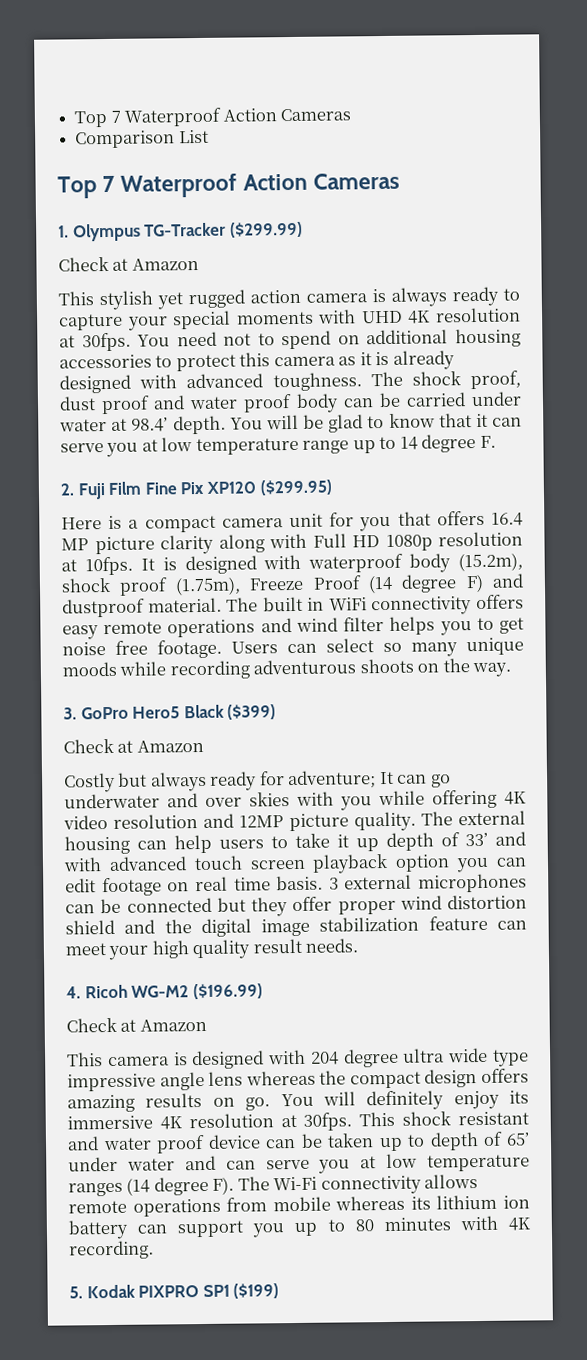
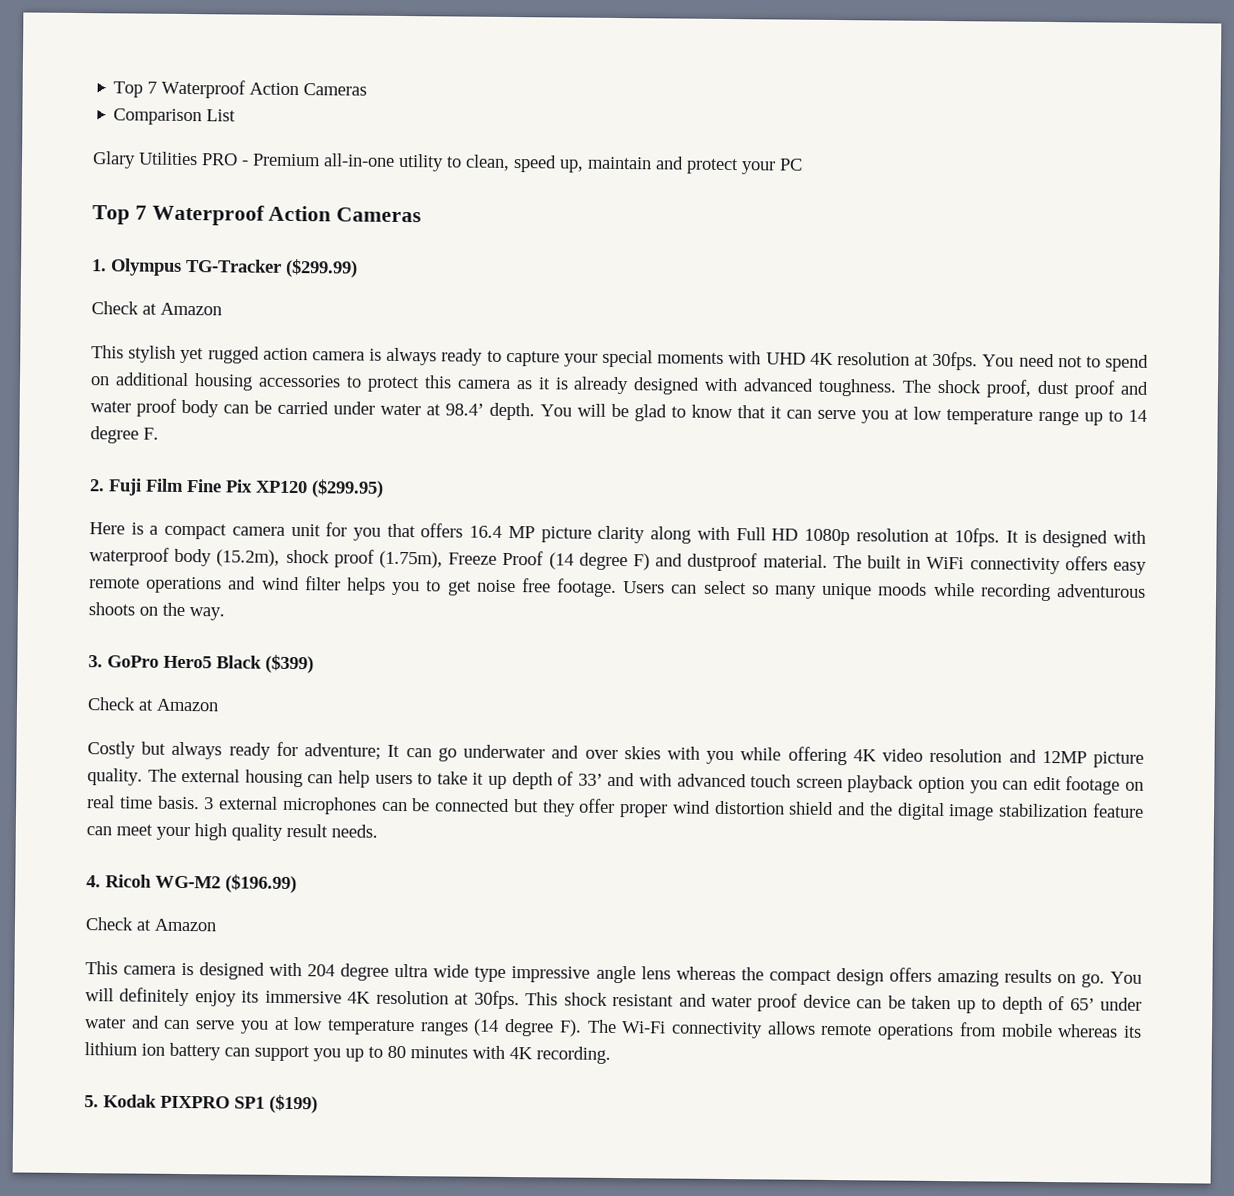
(209, 136) none -> [92,151,803,175] // Glary Utilities PRO - Premium all-in-one utility to clean, speed up, maintain and protect your PC

